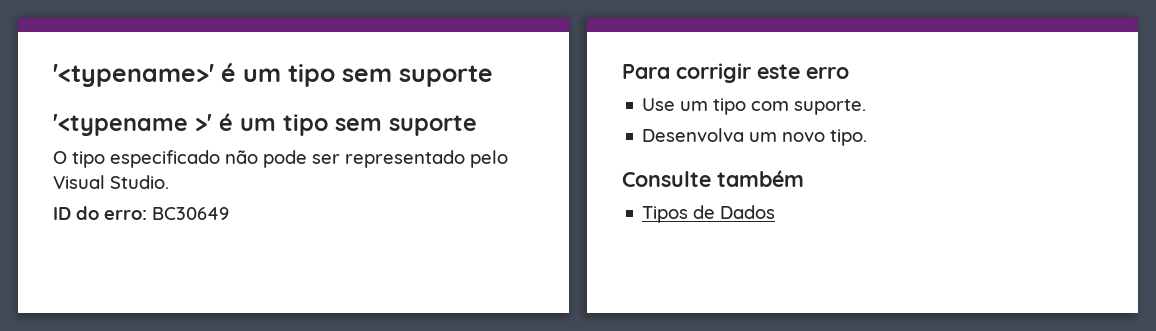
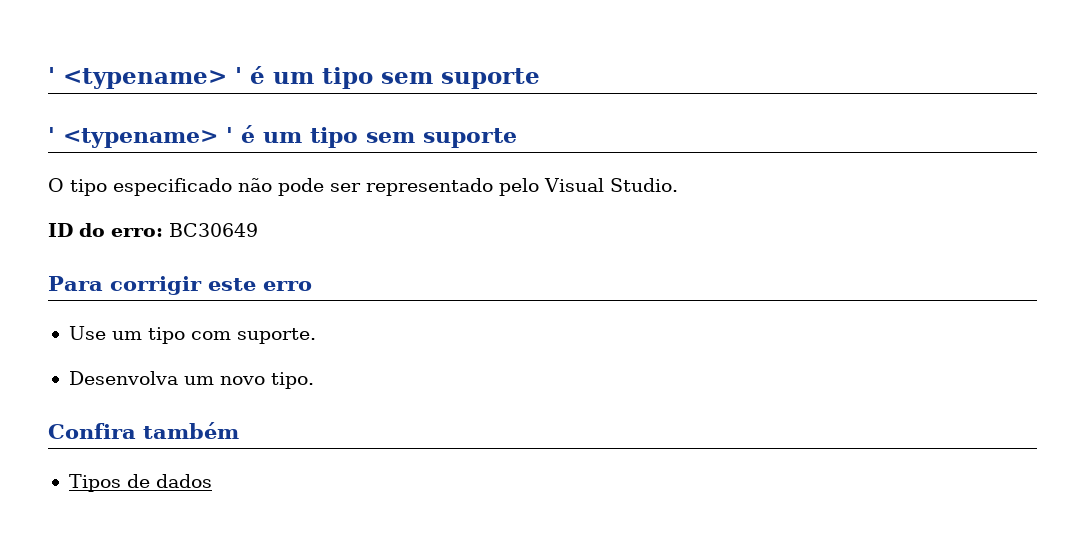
[53,63,493,87] [53,114,212,136] '<typename>' é um tipo sem suporte // '<typename >' -> [48,66,540,89] [48,127,233,148] ' <typename> ' é um tipo sem suporte // ' <typename> '
[622,171,711,187] Consulte -> [48,423,136,439] Confira
[720,205,776,219] Dados -> [155,474,212,488] dados

